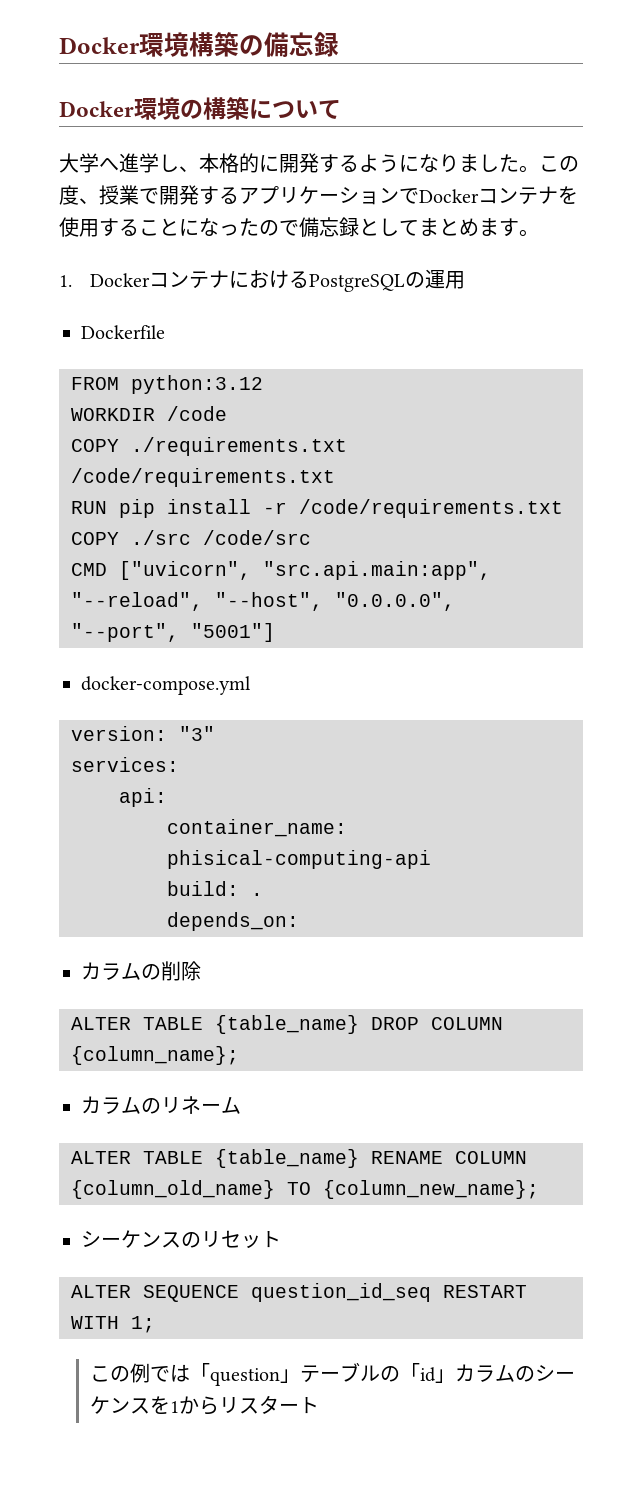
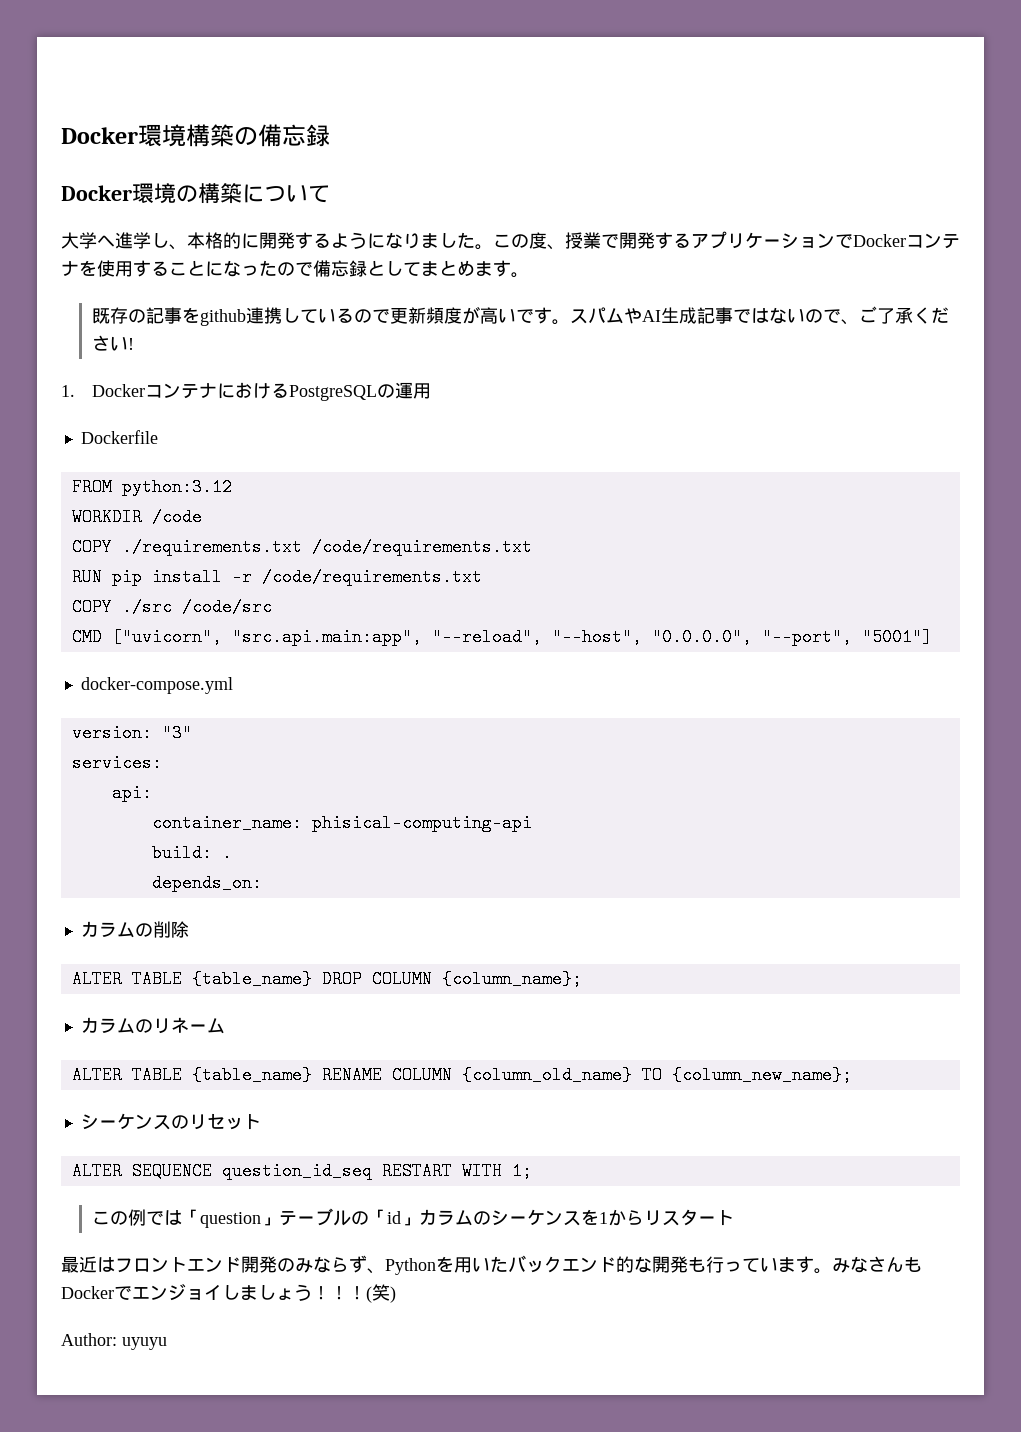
(539, 233) none -> [91,306,949,326] [91,335,134,351] // 既存の記事をgithub連携しているので更新頻度が高いです。スパムやAI生成記事ではないので、ご了承ください!
(319, 1405) none -> [61,1255,922,1275] [61,1284,396,1303] [61,1333,167,1350] // 最近はフロントエンド開発のみならず、Pythonを用いたバックエンド的な開発も行っています。みなさんもDockerでエンジョイしましょう！！！(笑) // Author: uyuyu

